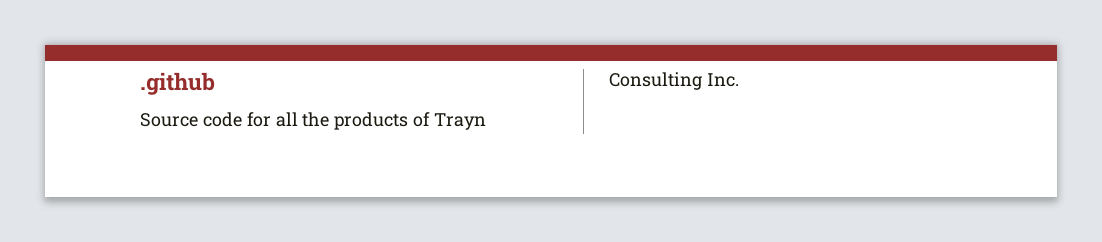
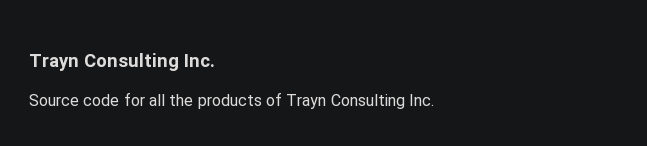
[140,72,215,95] .github -> [29,53,215,71] Trayn Consulting Inc.

